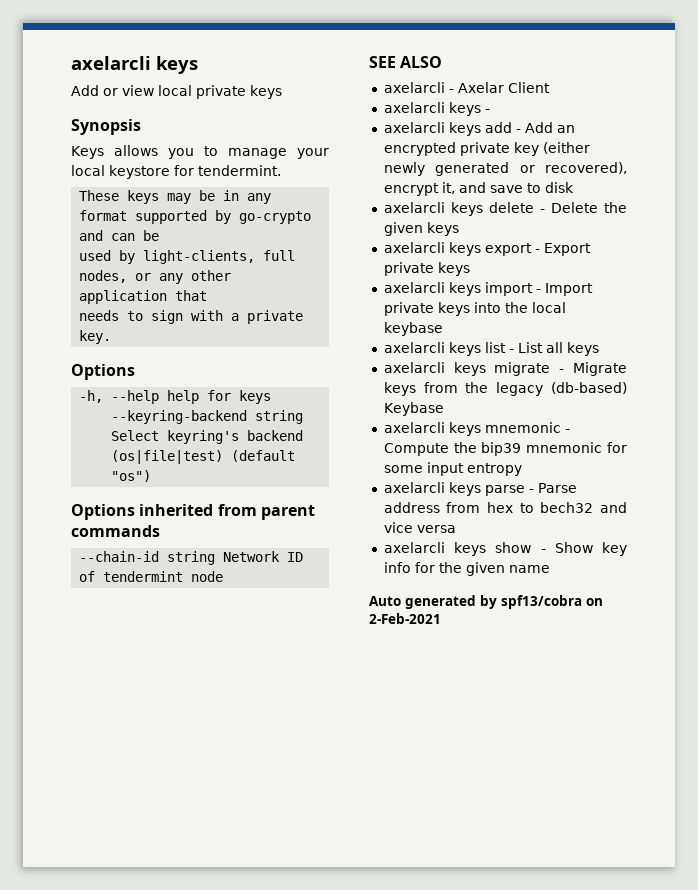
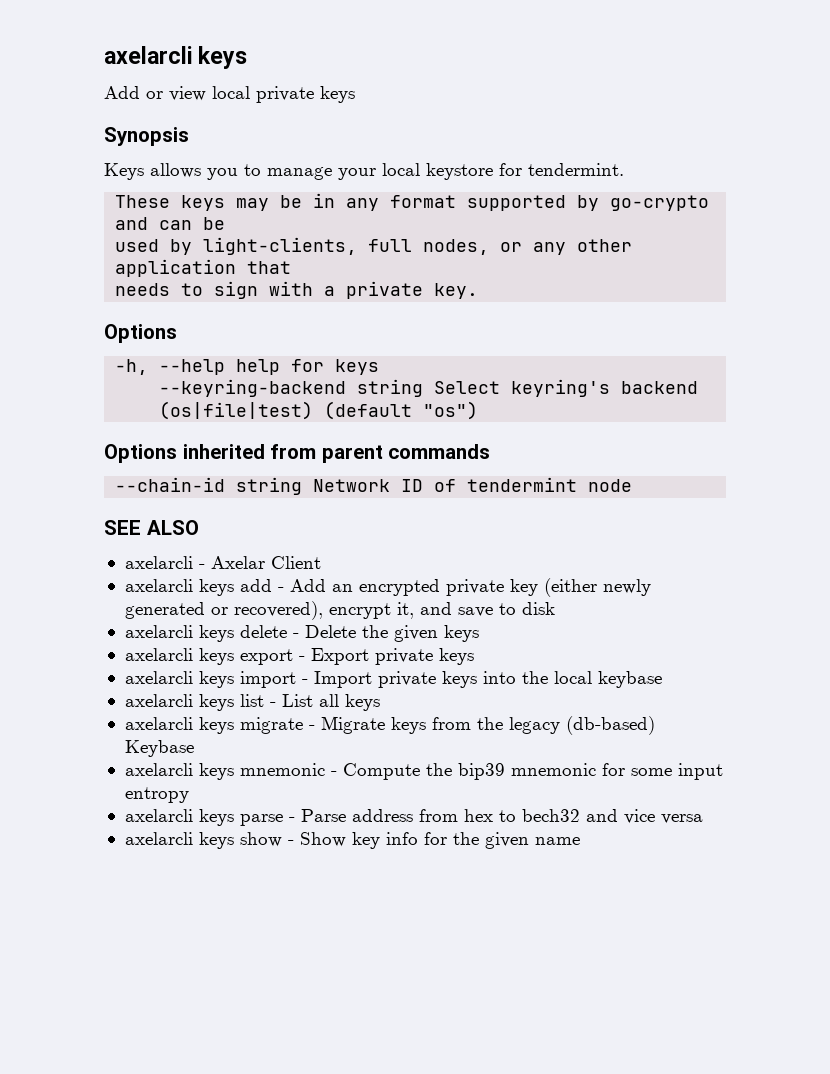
[383,102,490,116] // axelarcli keys - -> (321, 562) none
[369,595,603,609] [369,613,441,624] // Auto generated by spf13/cobra on 2-Feb-2021 -> (580, 841) none

